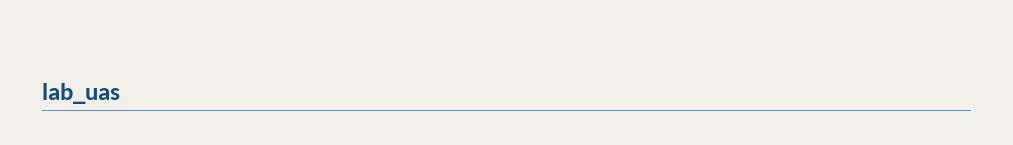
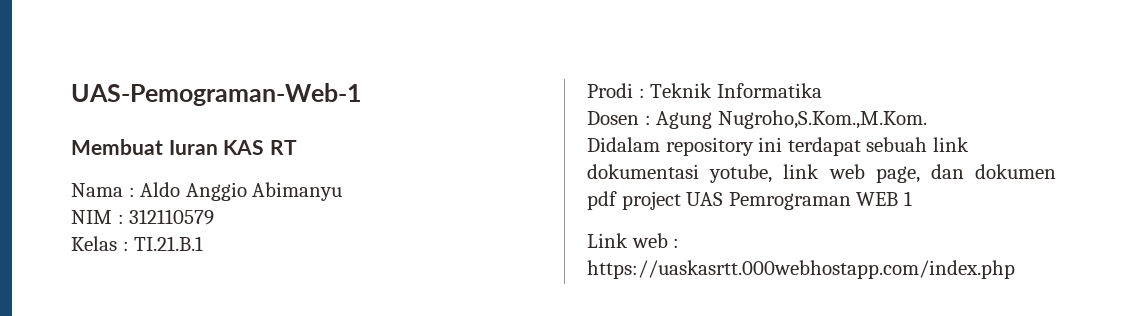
[42,83,120,104] lab_uas -> [71,83,362,106] [71,139,298,155] [71,182,343,201] [71,209,215,225] [71,236,204,251] [587,83,822,98] [587,110,927,129] [587,137,969,156] [587,164,1056,183] [587,191,912,210] [587,233,680,248] [587,260,1015,279] UAS-Pemograman-Web-1 // Membuat Iuran KAS RT // Nama : Aldo Anggio Abimanyu // NIM : 312110579 // Kelas : TI.21.B.1 // Prodi : Teknik Informatika // Dosen : Agung Nugroho,S.Kom.,M.Kom. // Didalam repository ini terdapat sebuah link dokumentasi yotube, link web page, dan dokumen pdf project UAS Pemrograman WEB 1 // Link web : https://uaskasrtt.000webhostapp.com/index.php

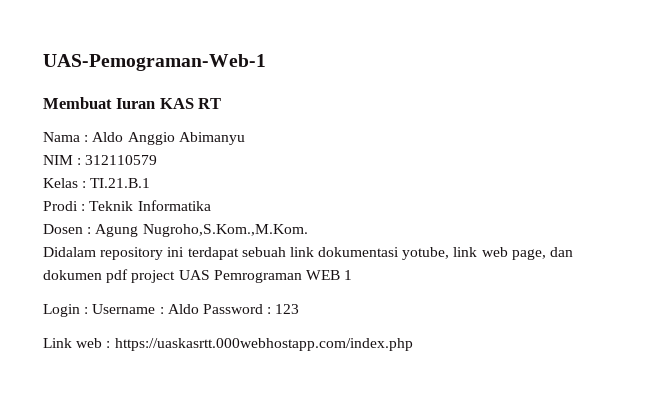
(912, 198) none -> [43,304,300,317] // Login : Username : Aldo Password : 123

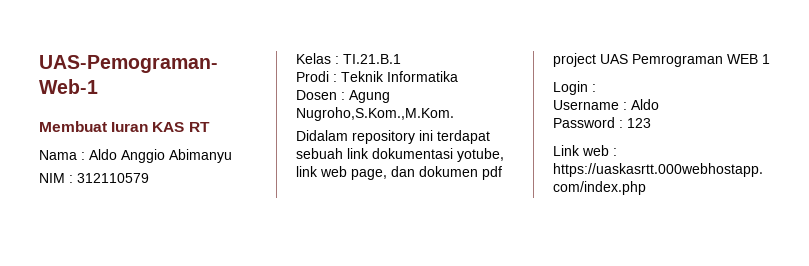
(89, 310) none -> (596, 88) //
(199, 309) none -> (659, 104) //

